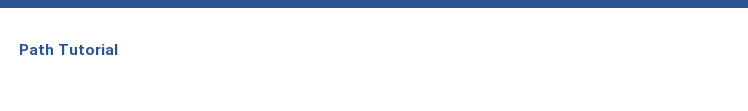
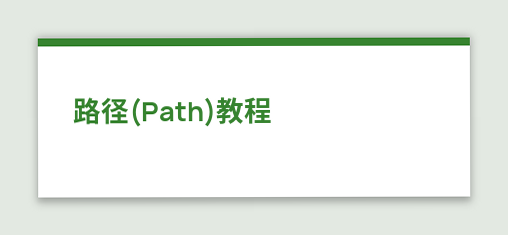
[19,44,119,55] Path Tutorial -> [72,96,273,128] 路径(Path)教程

